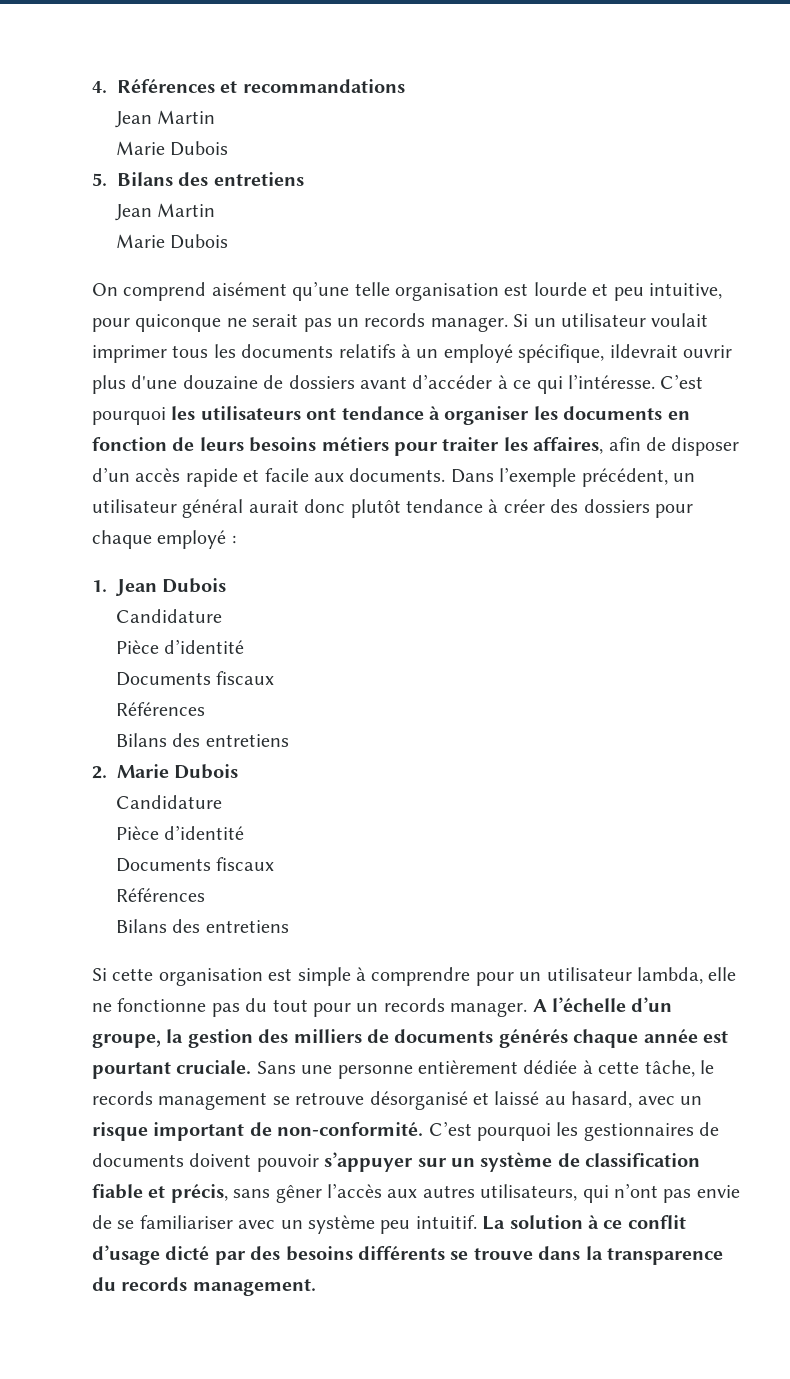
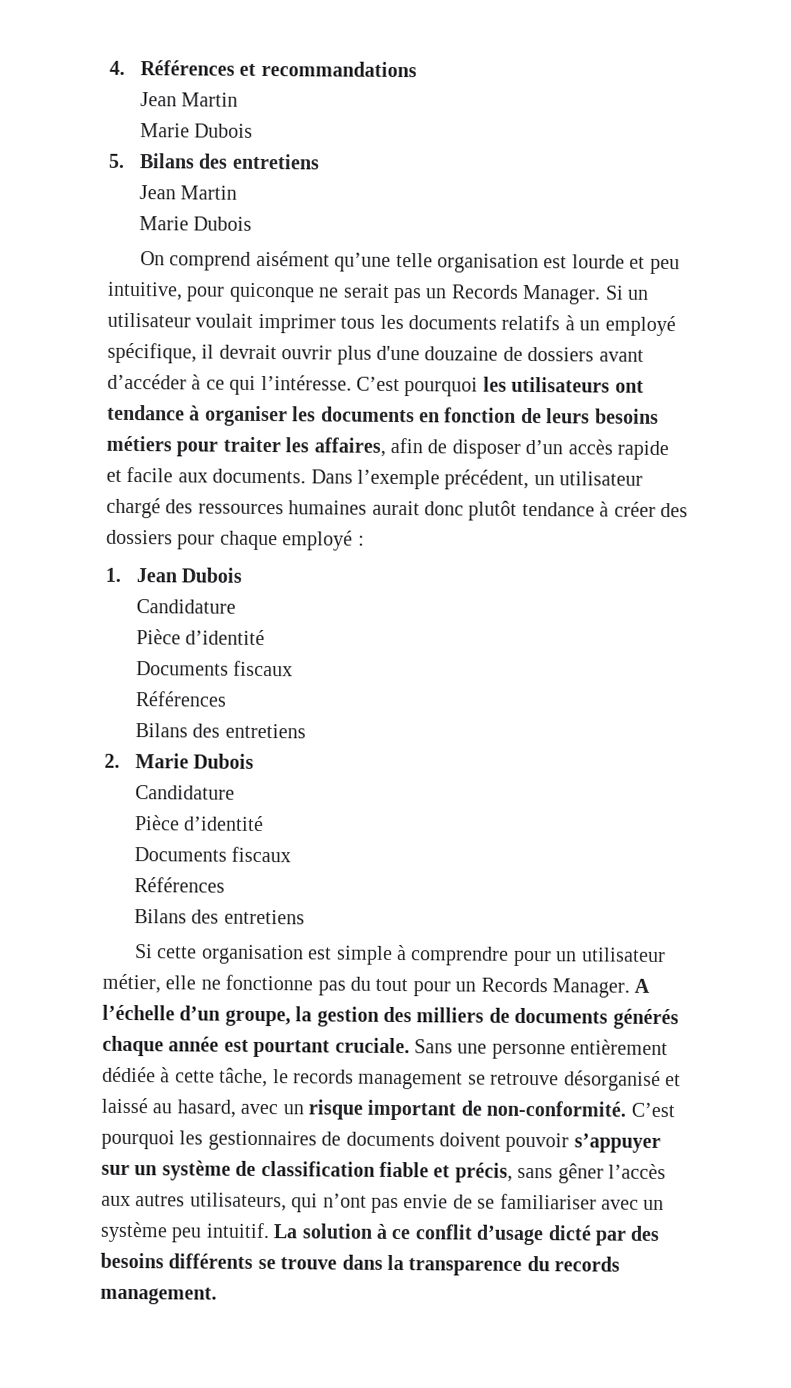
[364,313,508,332] records manager. -> [450,284,602,305] Records Manager.
[609,344,678,358] ildevrait -> [201,344,277,360] il devrait
[182,499,244,518] général -> [106,497,368,519] chargé des ressources humaines
[636,967,703,984] lambda, -> [102,973,161,994] métier,
[383,998,528,1017] records manager. -> [480,977,630,998] Records Manager.

